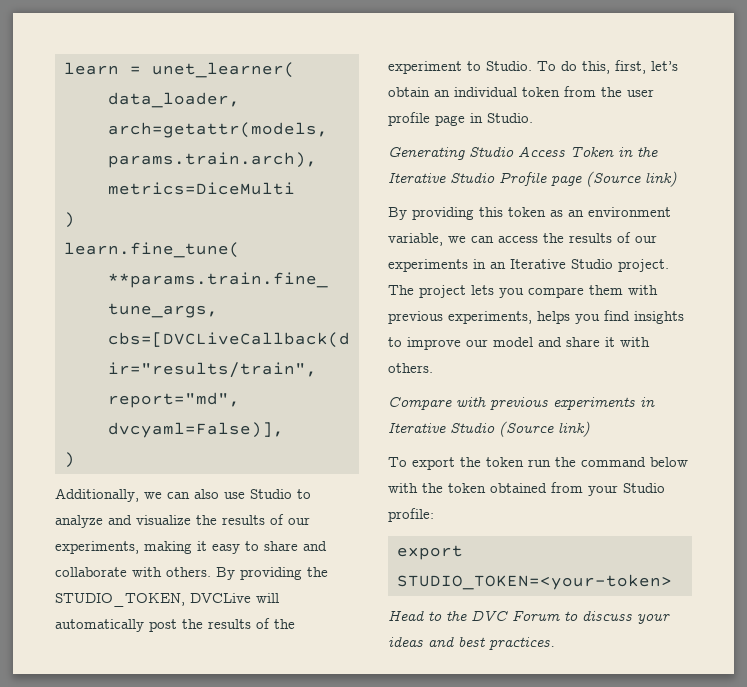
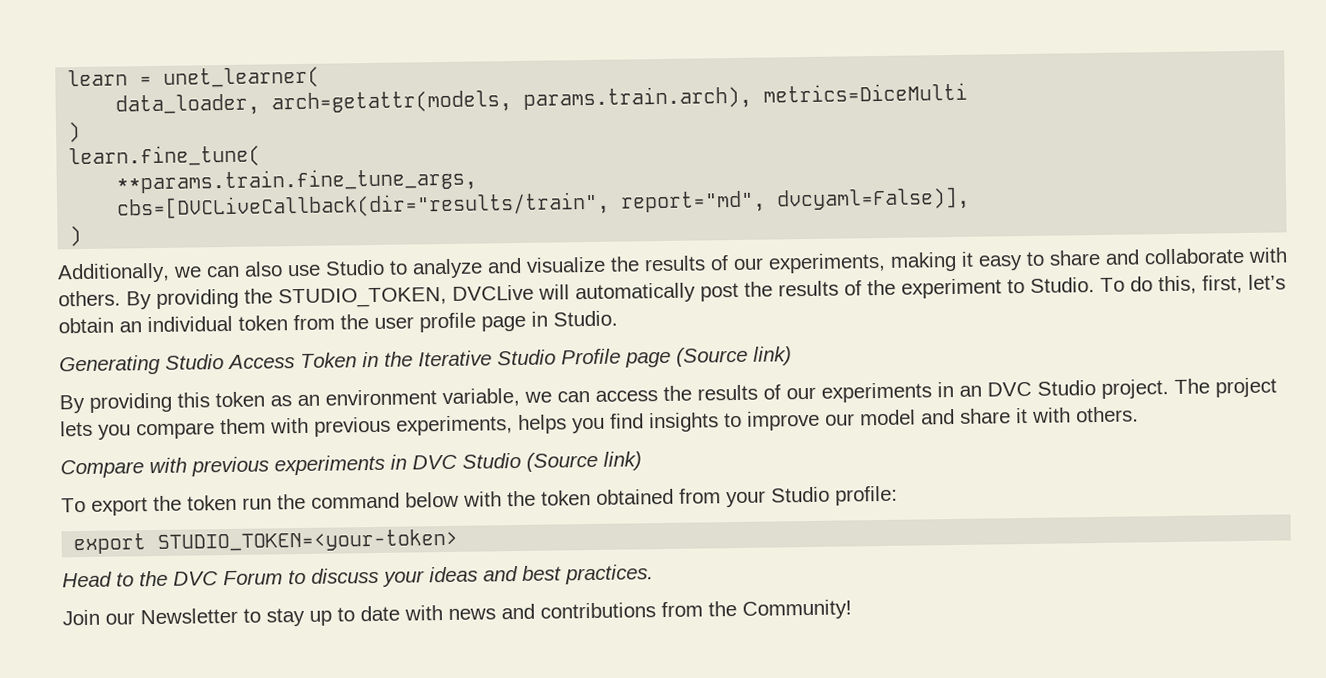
[510,259,566,269] Iterative -> [987,381,1032,397] DVC
[388,423,446,433] Iterative -> [412,454,457,470] DVC
(555, 643) none -> [62,599,852,627] // Join our Newsletter to stay up to date with news and contributions from the Community!

